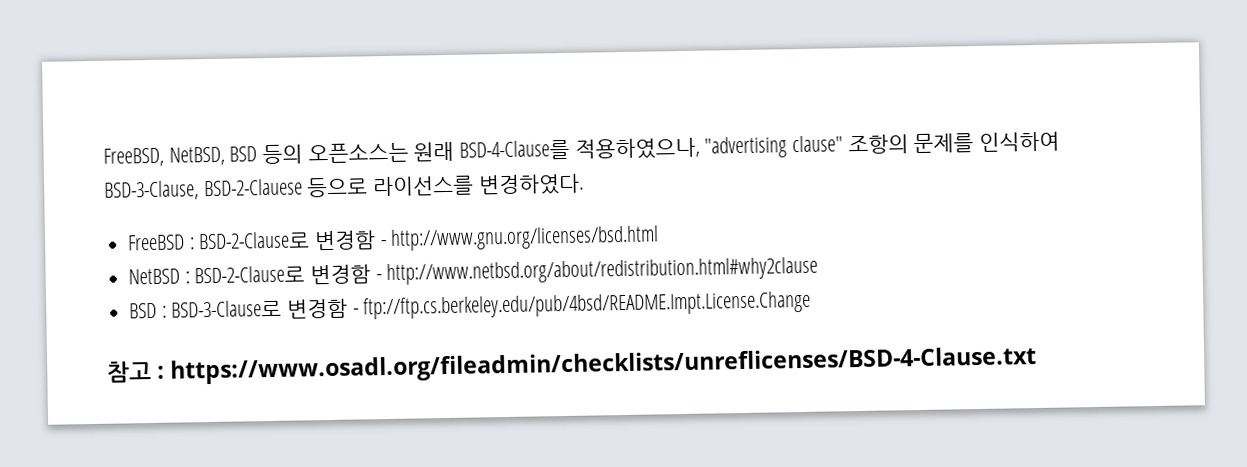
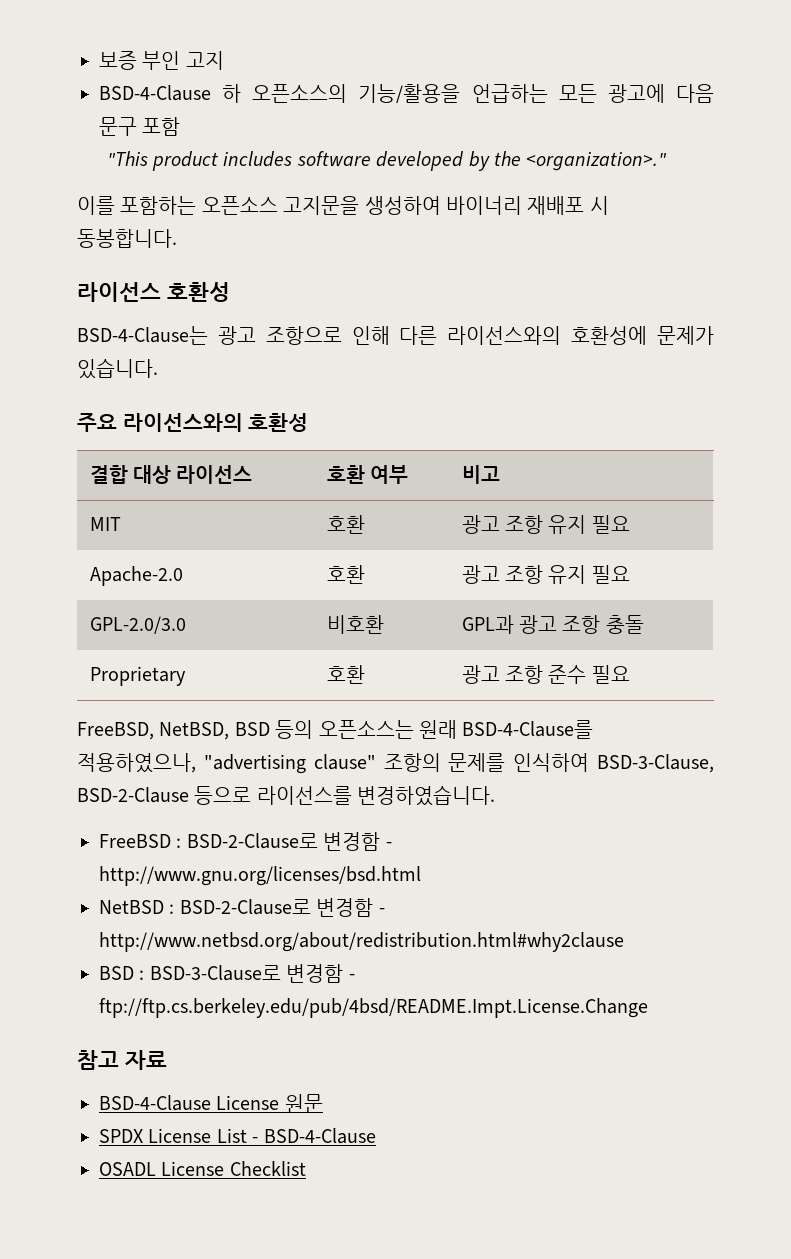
(103, 157) none -> [99,51,224,70] [99,84,714,103] [99,117,181,136] [106,151,668,171] [77,196,609,215] [77,229,177,248] [77,282,230,302] [77,326,715,345] [77,358,158,379] [77,413,309,432] [89,465,253,484] [326,465,409,484] [461,465,500,484] [89,517,121,531] [326,515,365,534] [461,515,630,534] [89,566,183,586] [326,565,365,584] [461,565,630,584] [89,616,186,634] [326,615,384,634] [461,615,644,634] [89,666,186,686] [326,665,365,684] [461,665,630,684] 보증 부인 고지 // BSD-4-Clause 하 오픈소스의 기능/활용을 언급하는 모든 광고에 다음 문구 포함 // "This product includes software developed by the <organization>." // 이를 포함하는 오픈소스 고지문을 생성하여 바이너리 재배포 시 동봉합니다. // 라이선스 호환성 // BSD-4-Clause는 광고 조항으로 인해 다른 라이선스와의 호환성에 문제가 있습니다. // 주요 라이선스와의 호환성 // 결합 대상 라이선스 | 호환 여부 | 비고 // MIT | 호환 | 광고 조항 유지 필요 // Apache-2.0 | 호환 | 광고 조항 유지 필요 // GPL-2.0/3.0 | 비호환 | GPL과 광고 조항 충돌 // Proprietary | 호환 | 광고 조항 준수 필요 //
[203,178,303,197] BSD-2-Clauese -> [77,787,189,803] BSD-2-Clause
[477,173,584,196] 변경하였다. -> [357,785,496,806] 변경하였습니다.
[157,346,1038,385] : https://www.osadl.org/fileadmin/checklists/unreflicenses/BSD-4-Clause.txt -> [124,1050,167,1070] [99,1094,323,1113] [99,1128,376,1144] [99,1161,306,1176] 자료 // BSD-4-Clause License 원문 // SPDX License List - BSD-4-Clause // OSADL License Checklist

